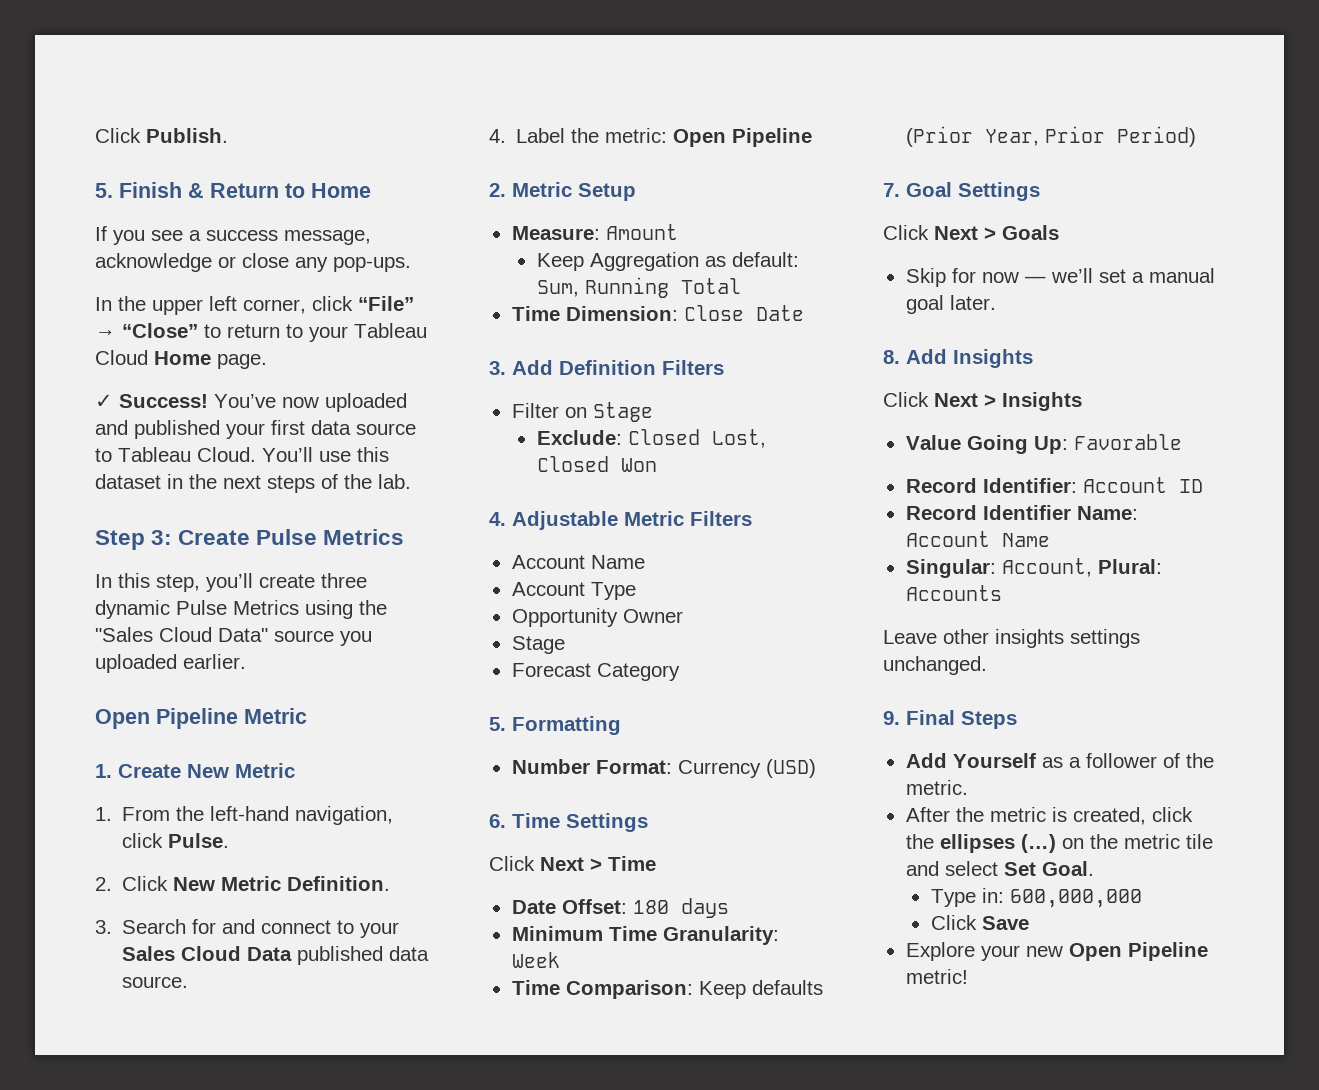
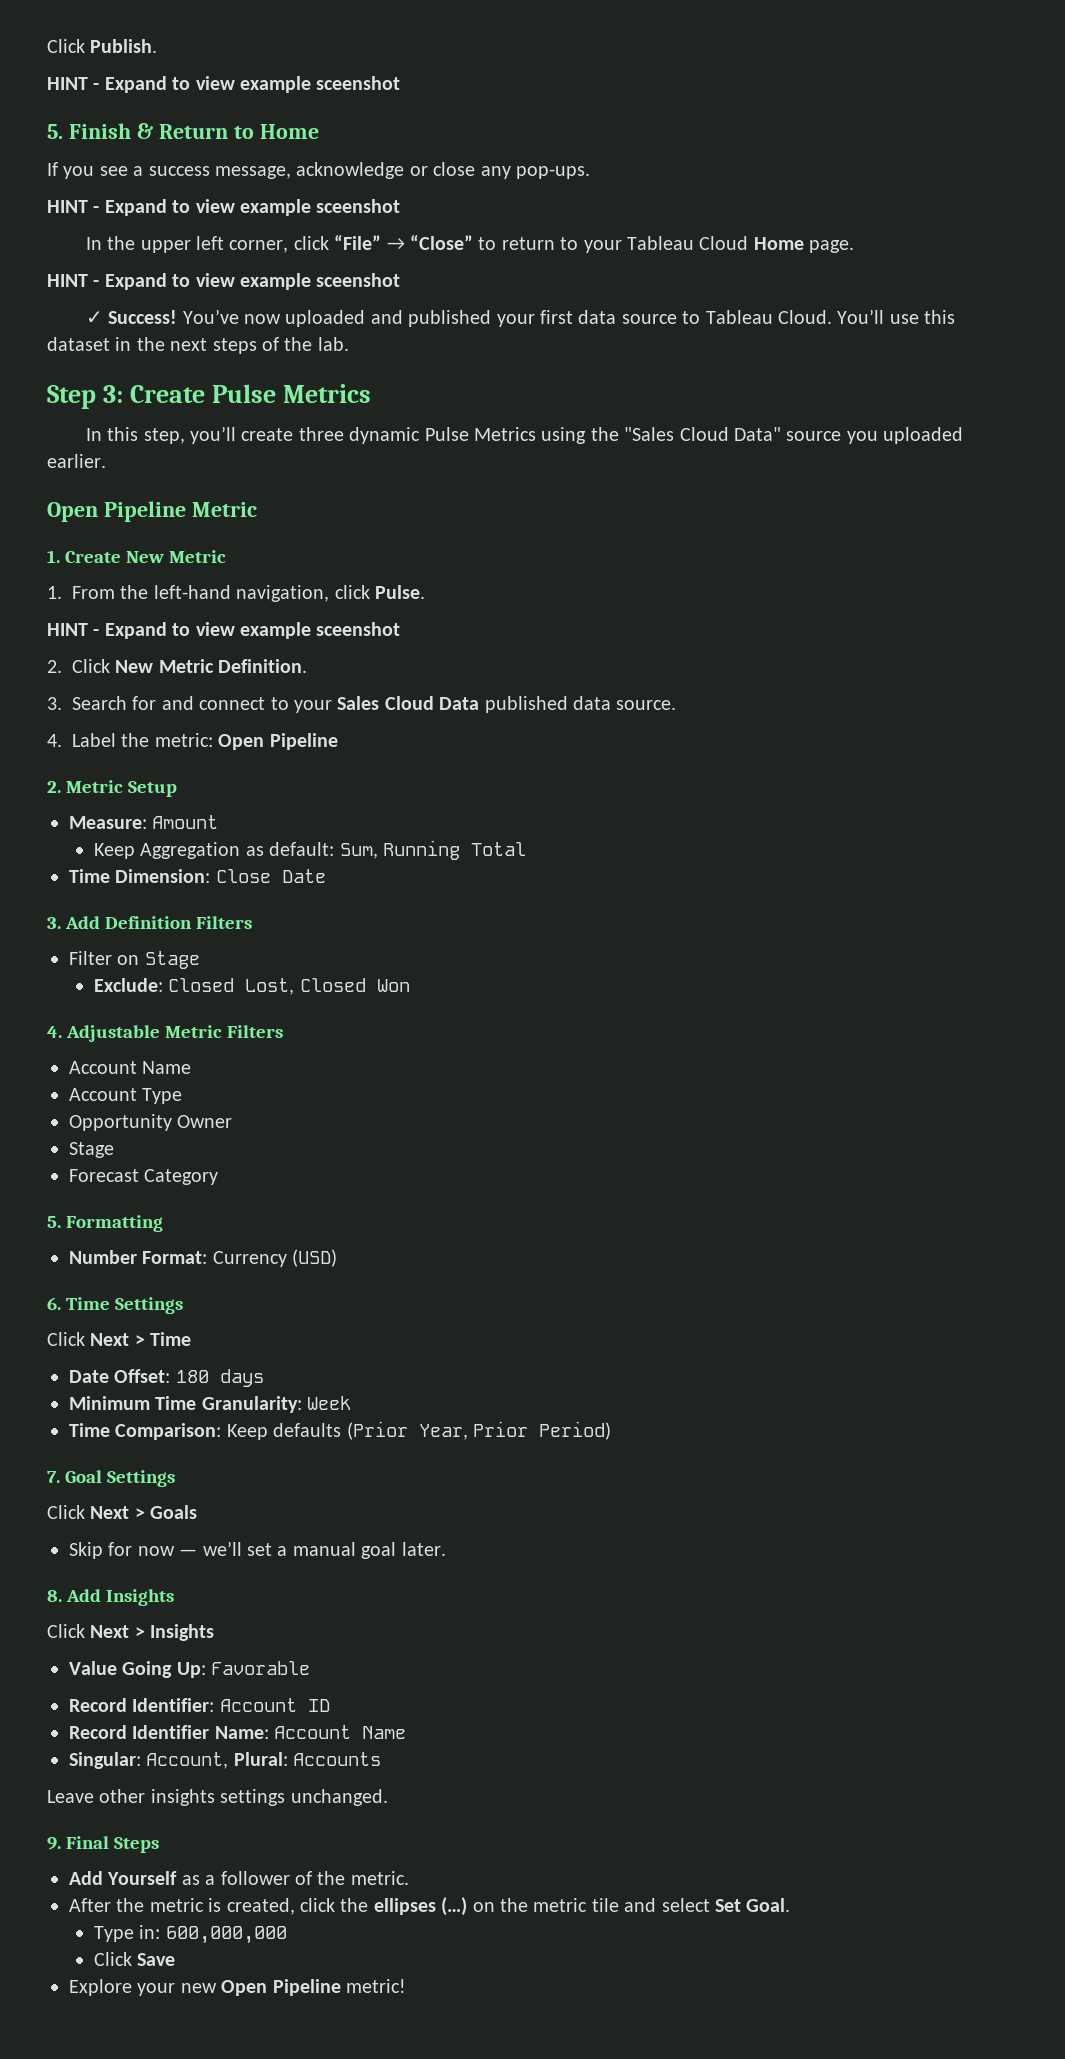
(228, 135) none -> [47,76,401,93] // HINT - Expand to view example sceenshot
(411, 264) none -> [47,199,401,216] // HINT - Expand to view example sceenshot
(267, 361) none -> [47,273,401,290] // HINT - Expand to view example sceenshot
(230, 840) none -> [47,622,401,639] // HINT - Expand to view example sceenshot

